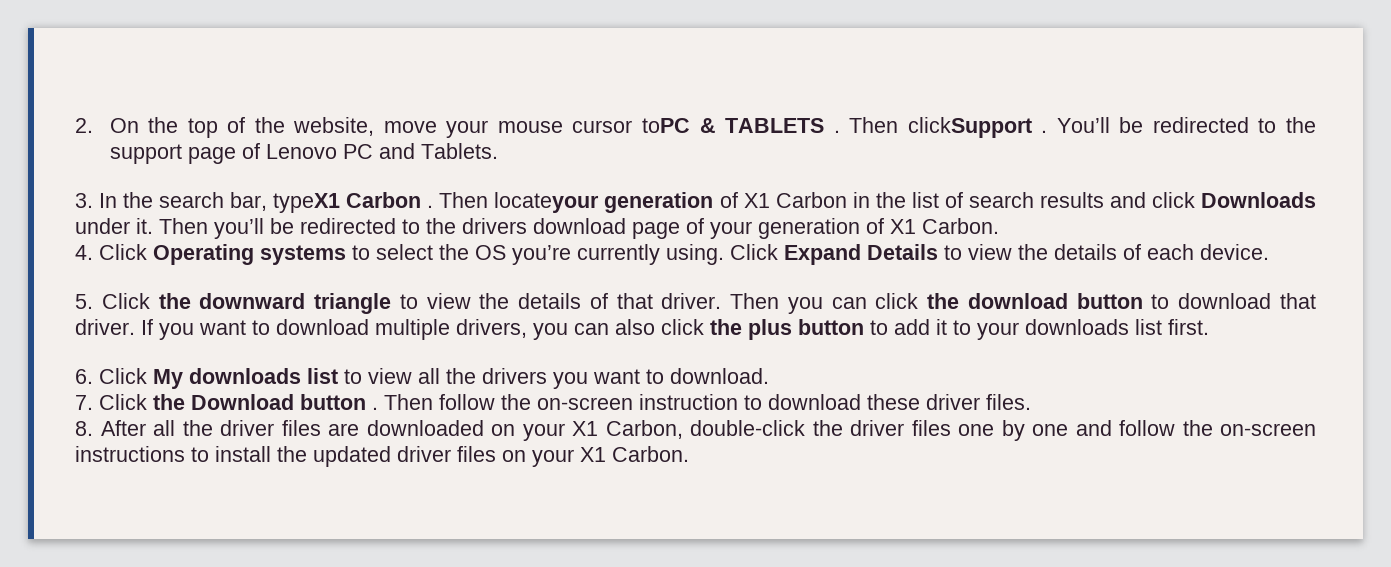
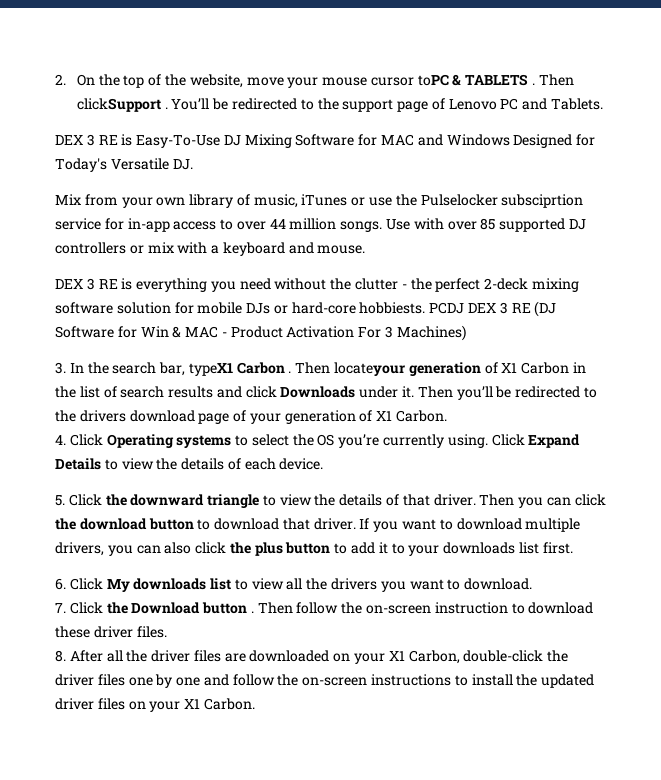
(498, 151) none -> [55,134,596,148] [55,158,193,172] [55,194,584,208] [55,218,586,232] [55,242,366,256] [55,278,579,292] [55,301,557,317] [55,325,466,341] // DEX 3 RE is Easy-To-Use DJ Mixing Software for MAC and Windows Designed for Today's Versatile DJ. // Mix from your own library of music, iTunes or use the Pulselocker subsciprtion service for in-app access to over 44 million songs. Use with over 85 supported DJ controllers or mix with a keyboard and mouse. // DEX 3 RE is everything you need without the clutter - the perfect 2-deck mixing software solution for mobile DJs or hard-core hobbiests. PCDJ DEX 3 RE (DJ Software for Win & MAC - Product Activation For 3 Machines)

